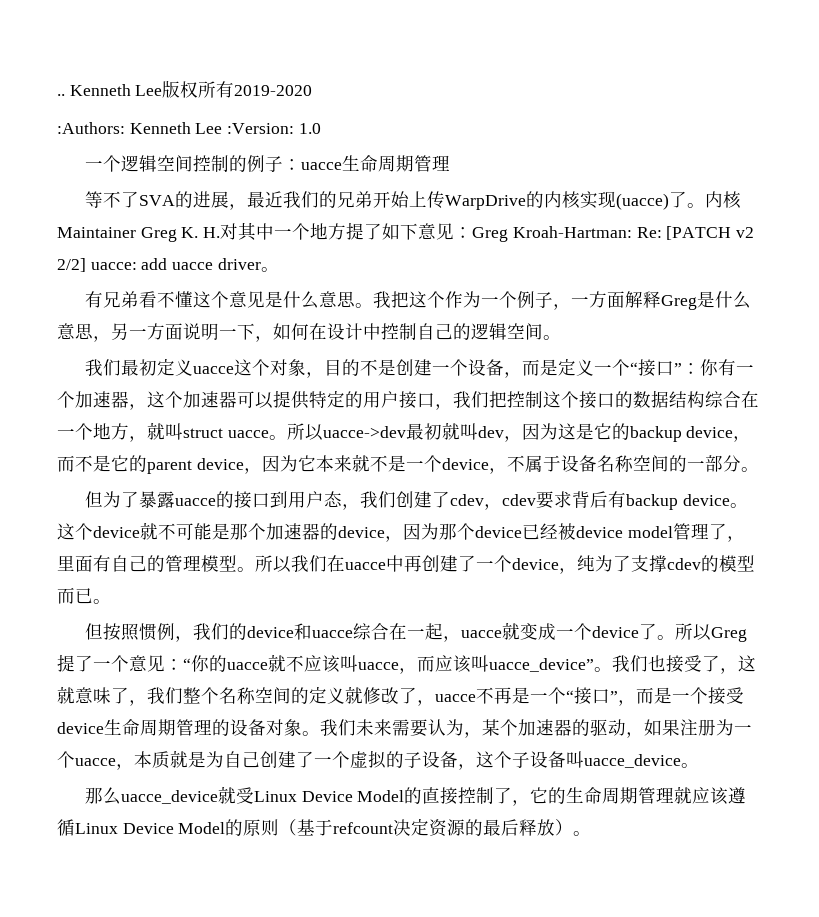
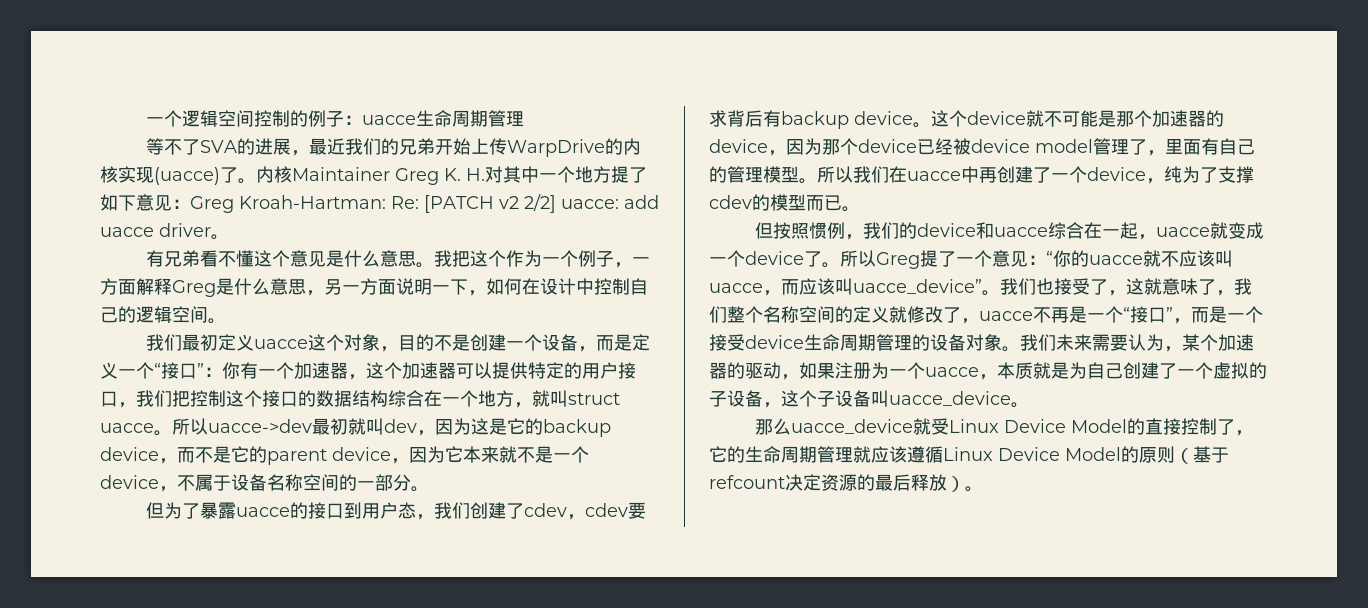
[57,80,313,98] [57,122,321,134] .. Kenneth Lee版权所有2019-2020 // :Authors: Kenneth Lee :Version: 1.0 // -> (146, 121) none

